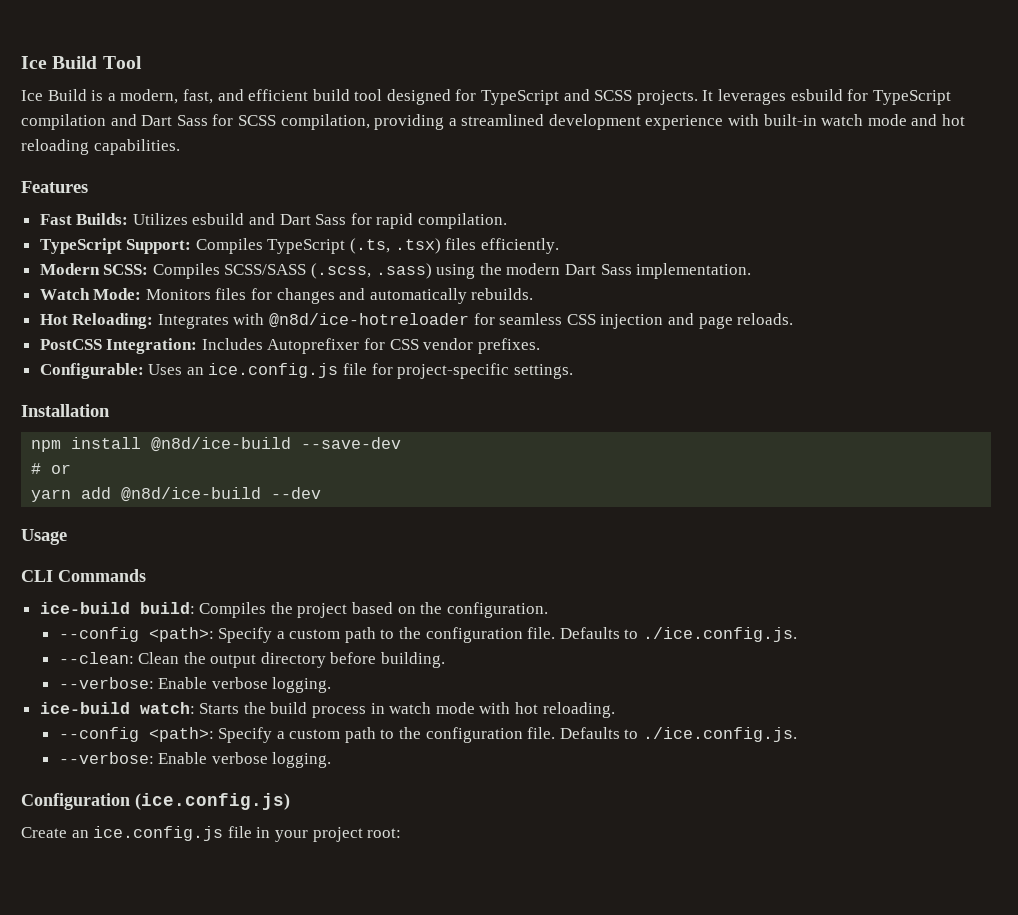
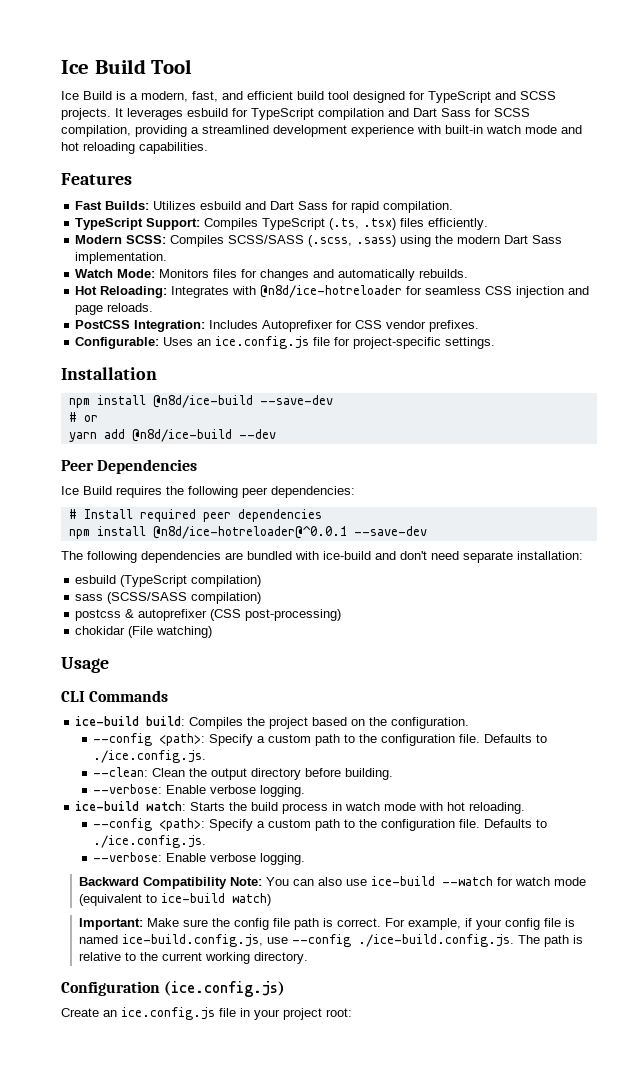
(322, 493) none -> [61,459,198,474] [61,486,355,498] [68,509,322,522] [68,526,427,539] [61,551,583,563] [75,575,262,587] [75,592,262,604] [75,609,342,621] [75,626,213,638] // Peer Dependencies // Ice Build requires the following peer dependencies: // # Install required peer dependencies // npm install @n8d/ice-hotreloader@^0.0.1 --save-dev // The following dependencies are bundled with ice-build and don't need separate installation: // esbuild (TypeScript compilation) // sass (SCSS/SASS compilation) // postcss & autoprefixer (CSS post-processing) // chokidar (File watching)
(332, 760) none -> [79,876,587,889] [79,893,272,906] [79,918,576,930] [79,934,584,947] [79,952,309,964] // Backward Compatibility Note: You can also use ice-build --watch for watch mode (equivalent to ice-build watch) // Important: Make sure the config file path is correct. For example, if your config file is named ice-build.config.js, use --config ./ice-build.config.js. The path is relative to the current working directory.

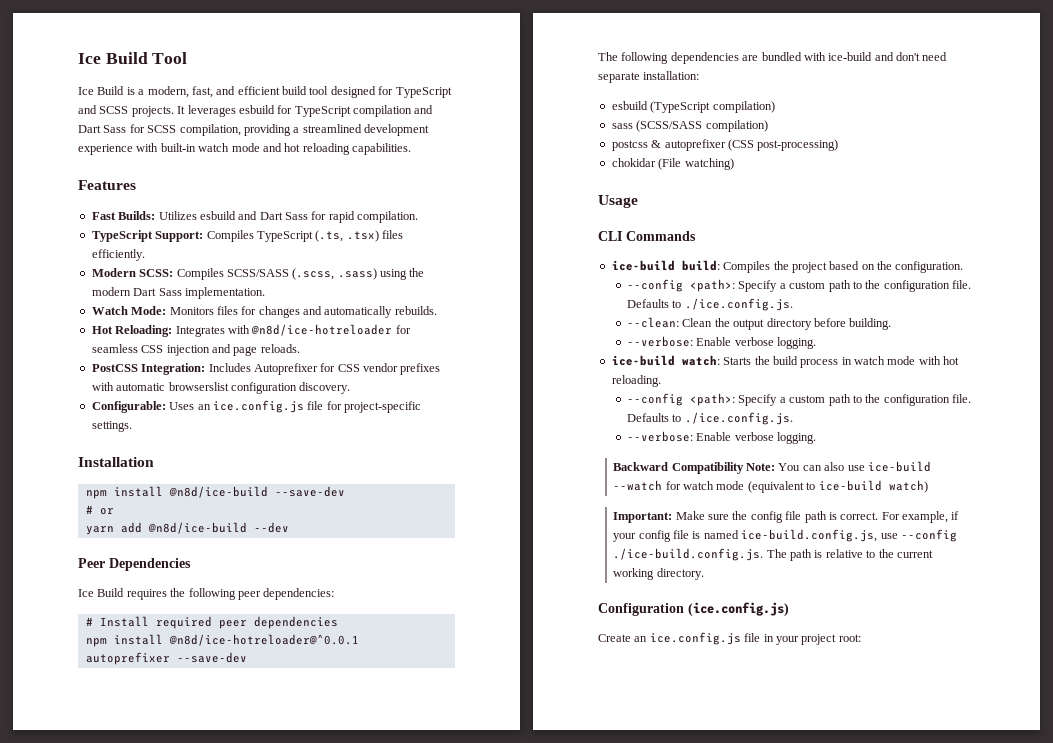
[429,320,480,332] prefixes. -> [400,363,441,375] [91,382,351,394] prefixes with automatic browserslist configuration discovery.
(347, 532) none -> [85,652,170,665] autoprefixer

